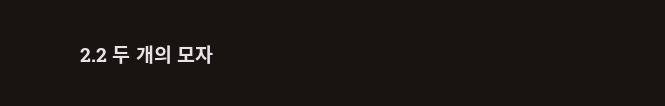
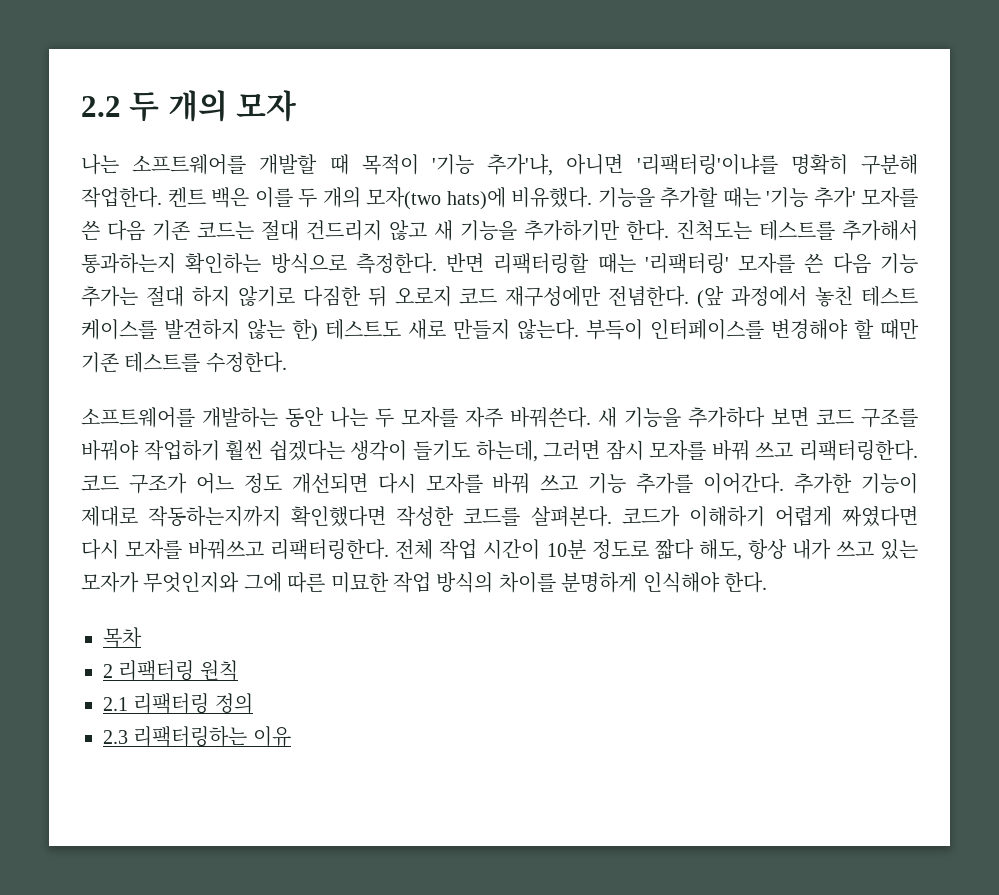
(213, 54) none -> [81,154,918,176] [81,187,918,210] [81,220,918,241] [81,253,918,274] [81,286,918,309] [81,319,919,342] [81,352,287,373] [81,407,918,428] [81,440,919,462] [81,473,918,494] [81,506,918,527] [81,539,918,561] [81,572,767,593] [103,627,142,648] [103,660,238,681] [103,693,253,714] [103,726,291,747] // 나는 소프트웨어를 개발할 때 목적이 '기능 추가'냐, 아니면 '리팩터링'이냐를 명확히 구분해 작업한다. 켄트 백은 이를 두 개의 모자(two hats)에 비유했다. 기능을 추가할 때는 '기능 추가' 모자를 쓴 다음 기존 코드는 절대 건드리지 않고 새 기능을 추가하기만 한다. 진척도는 테스트를 추가해서 통과하는지 확인하는 방식으로 측정한다. 반면 리팩터링할 때는 '리팩터링' 모자를 쓴 다음 기능 추가는 절대 하지 않기로 다짐한 뒤 오로지 코드 재구성에만 전념한다. (앞 과정에서 놓친 테스트 케이스를 발견하지 않는 한) 테스트도 새로 만들지 않는다. 부득이 인터페이스를 변경해야 할 때만 기존 테스트를 수정한다. // 소프트웨어를 개발하는 동안 나는 두 모자를 자주 바꿔쓴다. 새 기능을 추가하다 보면 코드 구조를 바꿔야 작업하기 훨씬 쉽겠다는 생각이 들기도 하는데, 그러면 잠시 모자를 바꿔 쓰고 리팩터링한다. 코드 구조가 어느 정도 개선되면 다시 모자를 바꿔 쓰고 기능 추가를 이어간다. 추가한 기능이 제대로 작동하는지까지 확인했다면 작성한 코드를 살펴본다. 코드가 이해하기 어렵게 짜였다면 다시 모자를 바꿔쓰고 리팩터링한다. 전체 작업 시간이 10분 정도로 짧다 해도, 항상 내가 쓰고 있는 모자가 무엇인지와 그에 따른 미묘한 작업 방식의 차이를 분명하게 인식해야 한다. // 목차 // 2 리팩터링 원칙 // 2.1 리팩터링 정의 // 2.3 리팩터링하는 이유

